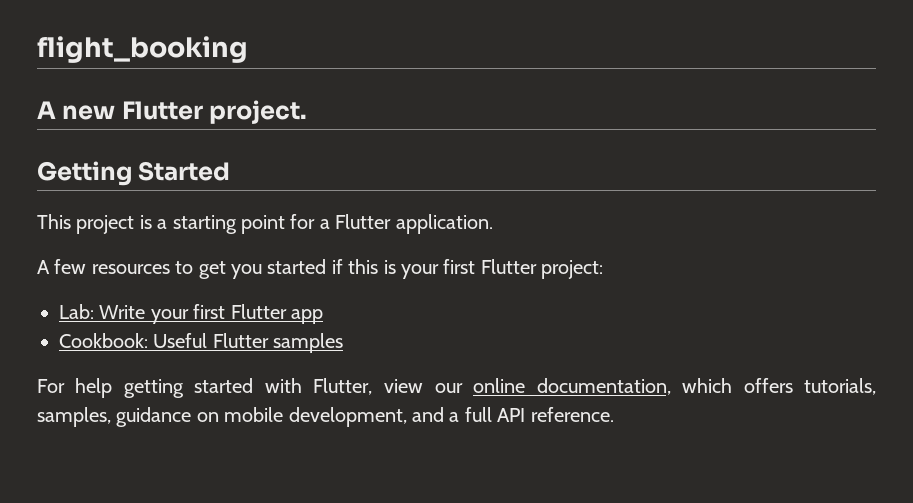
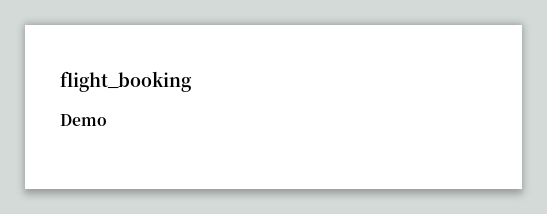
[37,100,308,124] [37,161,231,186] [37,214,493,234] [37,259,604,279] [59,304,323,324] [59,333,344,353] [37,378,876,398] [37,407,614,427] A new Flutter project. // Getting Started // This project is a starting point for a Flutter application. // A few resources to get you started if this is your first Flutter project: // Lab: Write your first Flutter app // Cookbook: Useful Flutter samples // For help getting started with Flutter, view our online documentation, which offers tutorials, samples, guidance on mobile development, and a full API reference. -> [60,114,107,126] Demo

